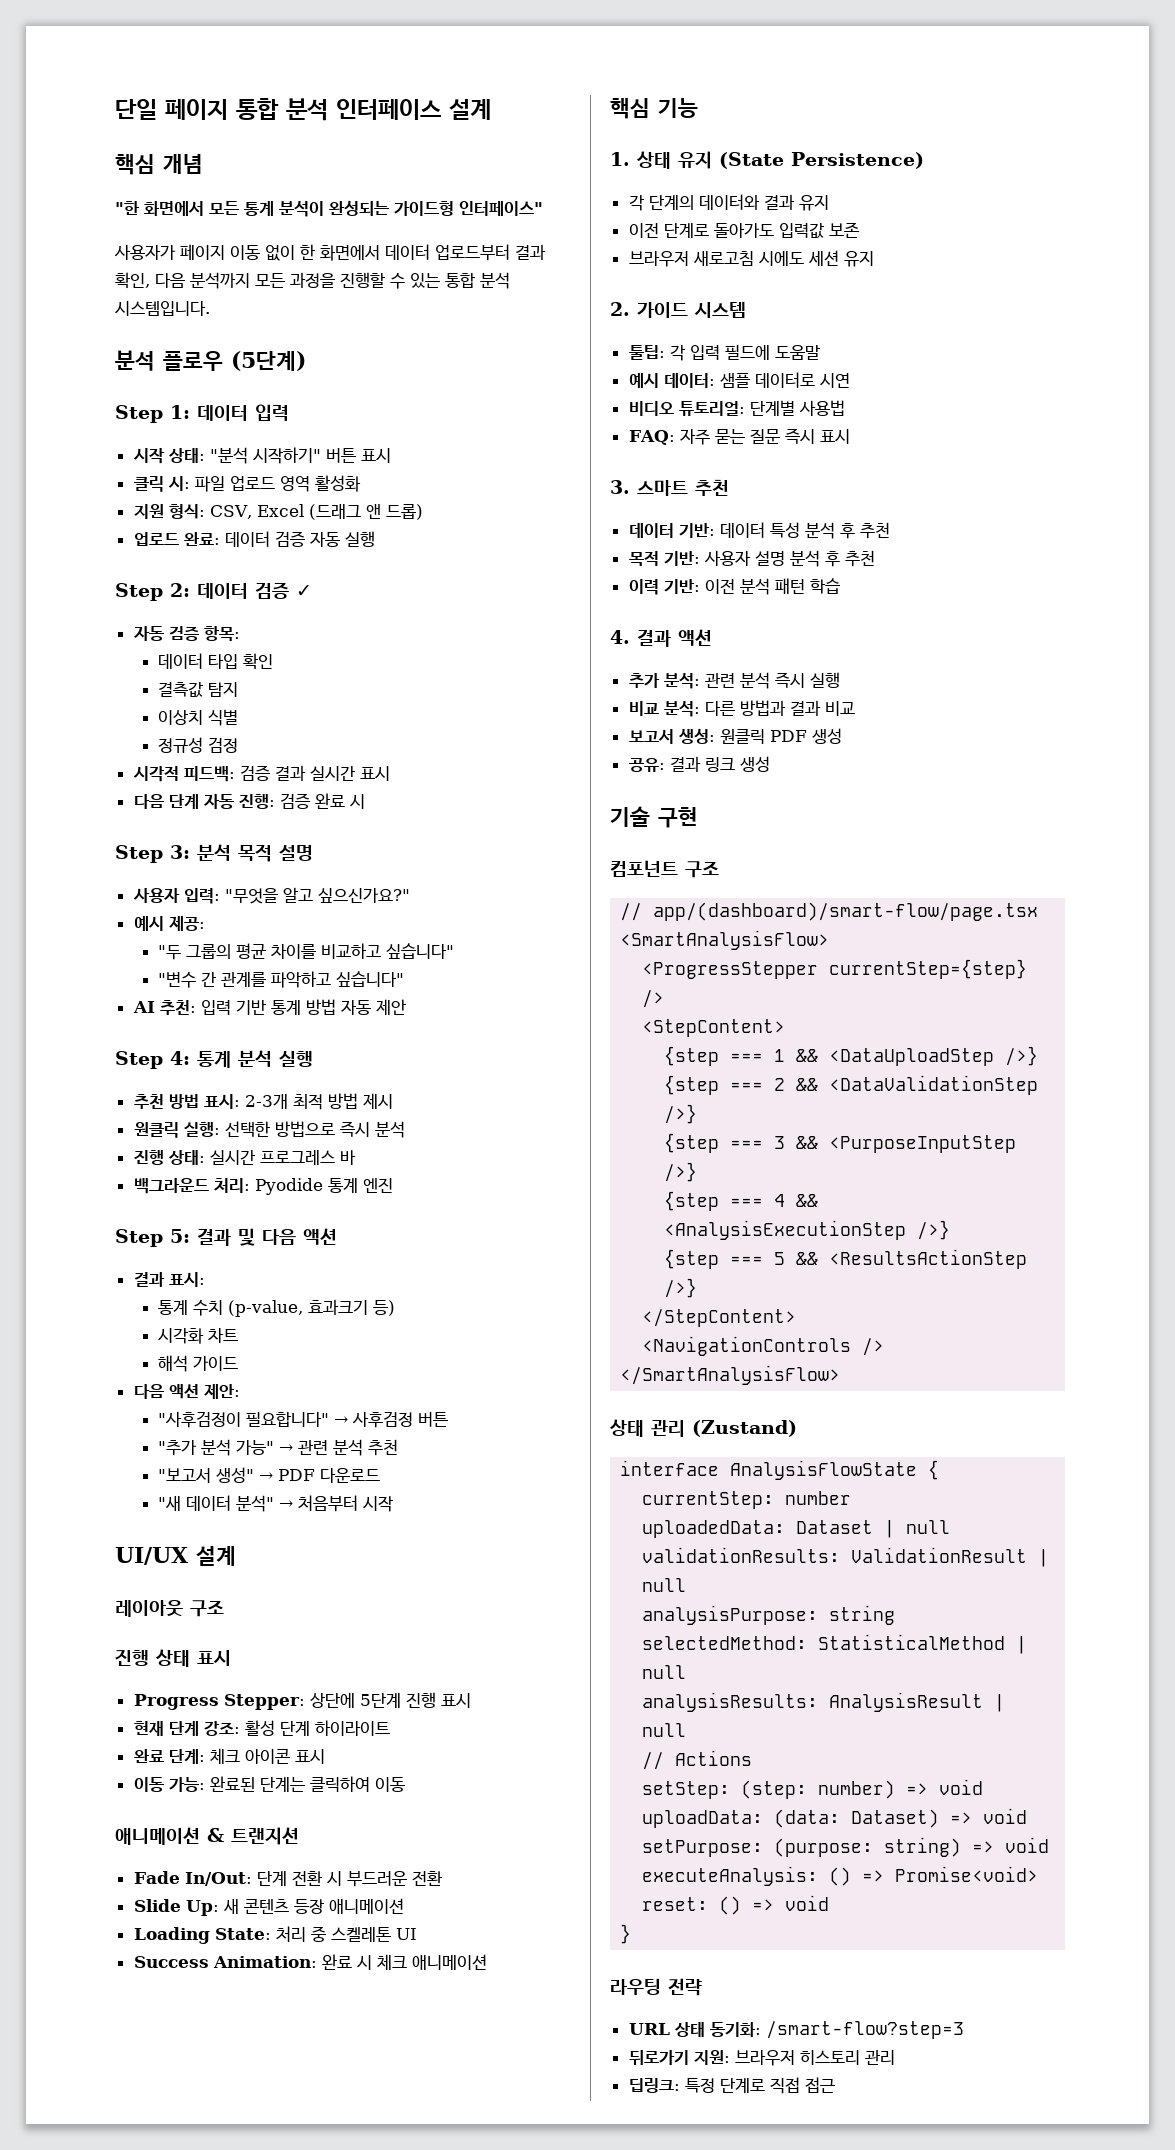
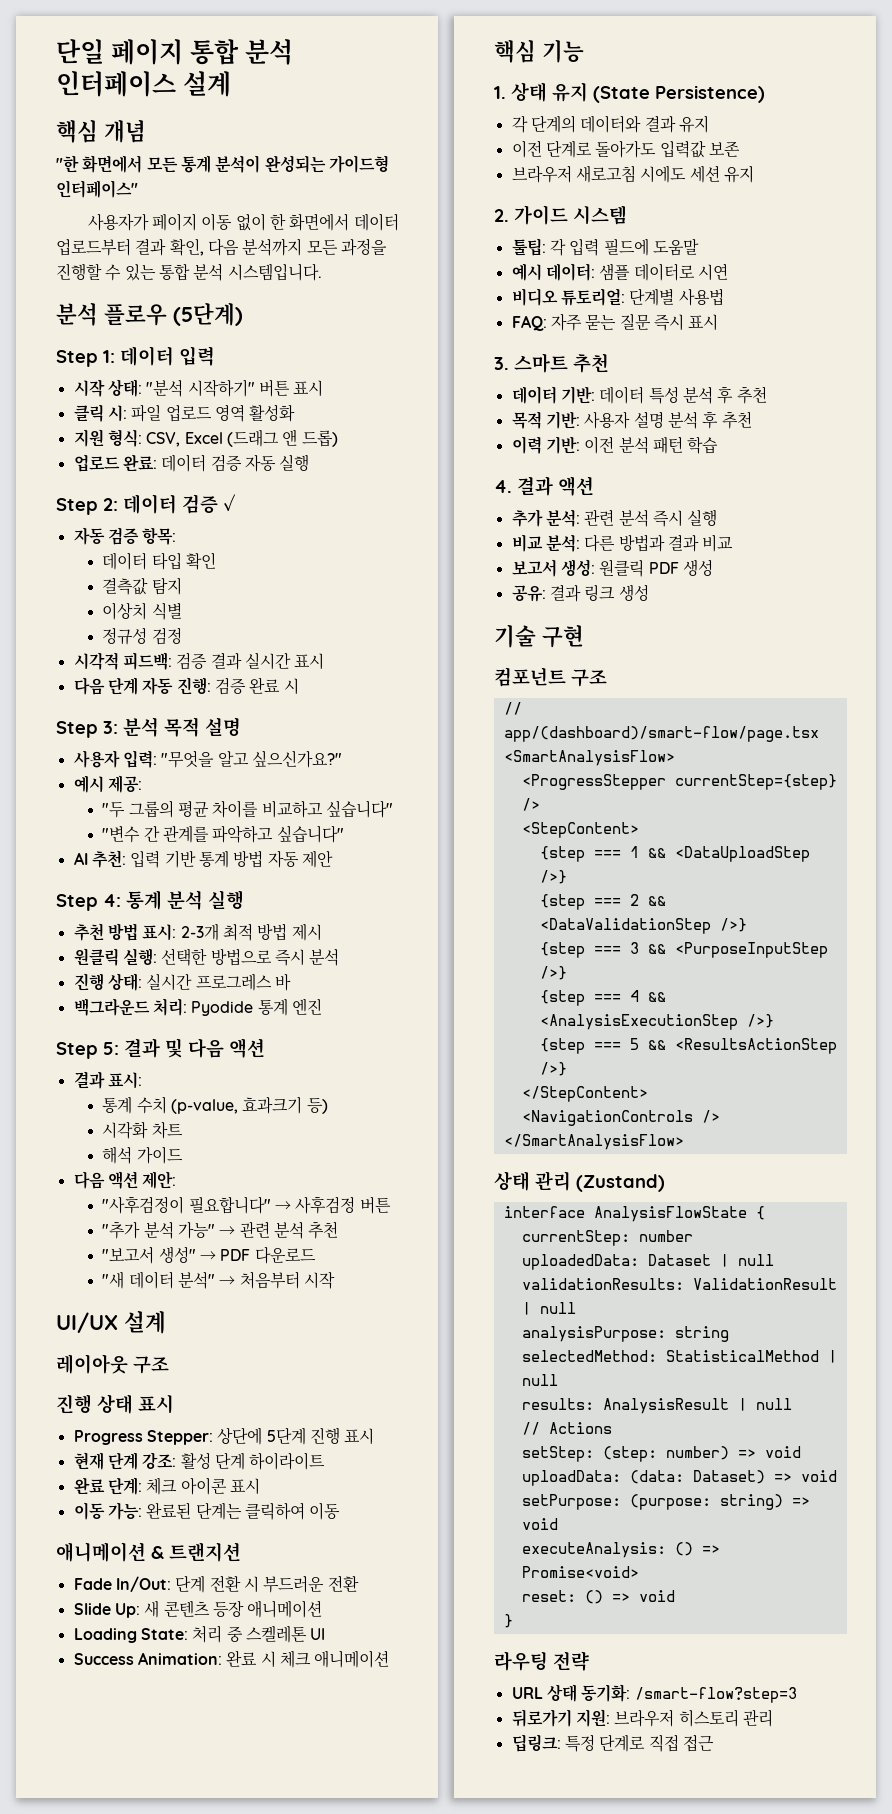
[642,1692,819,1712] analysisResults: -> [521,1398,594,1410] results:

